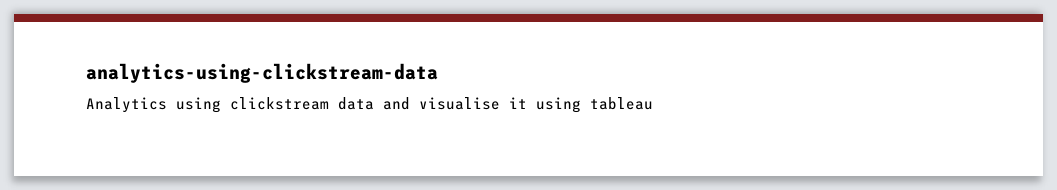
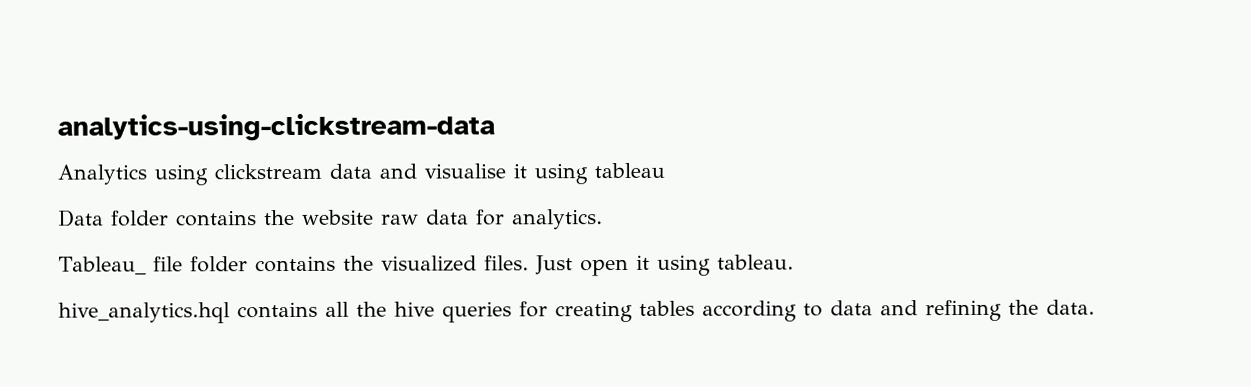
(653, 103) none -> [58,209,603,230] [58,254,794,277] [58,299,1095,324] // Data folder contains the website raw data for analytics. // Tableau_ file folder contains the visualized files. Just open it using tableau. // hive_analytics.hql contains all the hive queries for creating tables according to data and refining the data.

